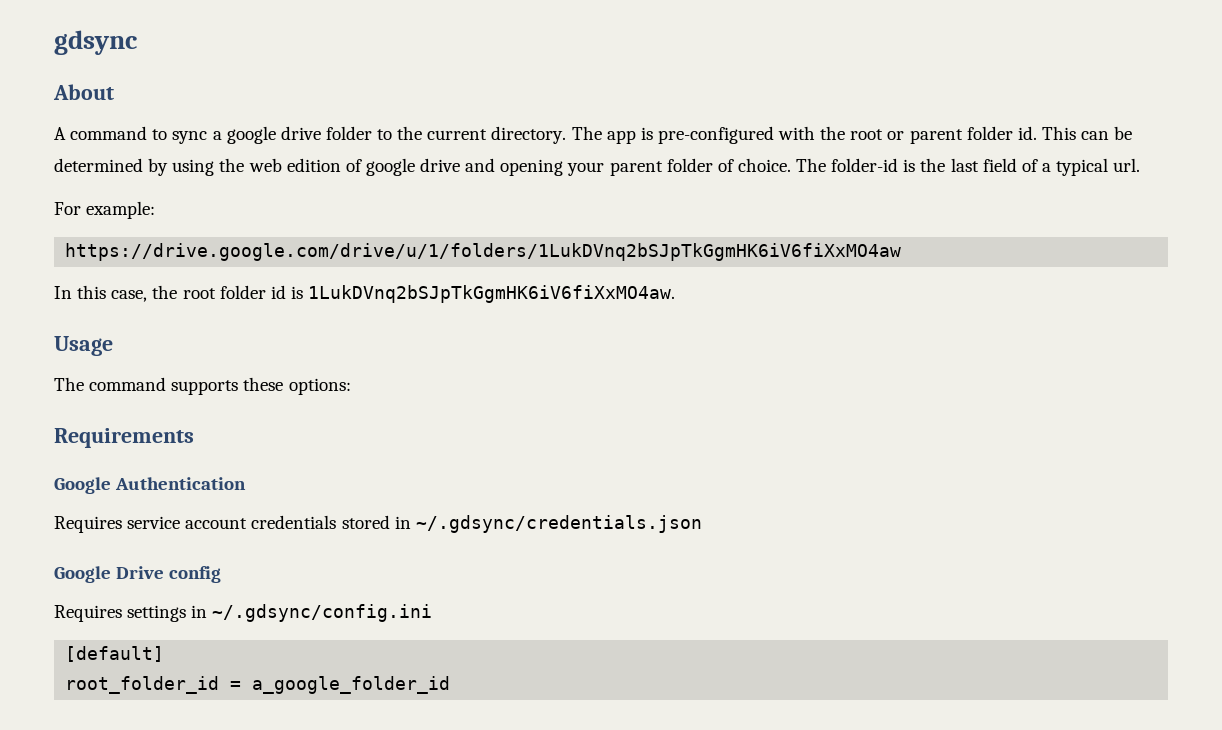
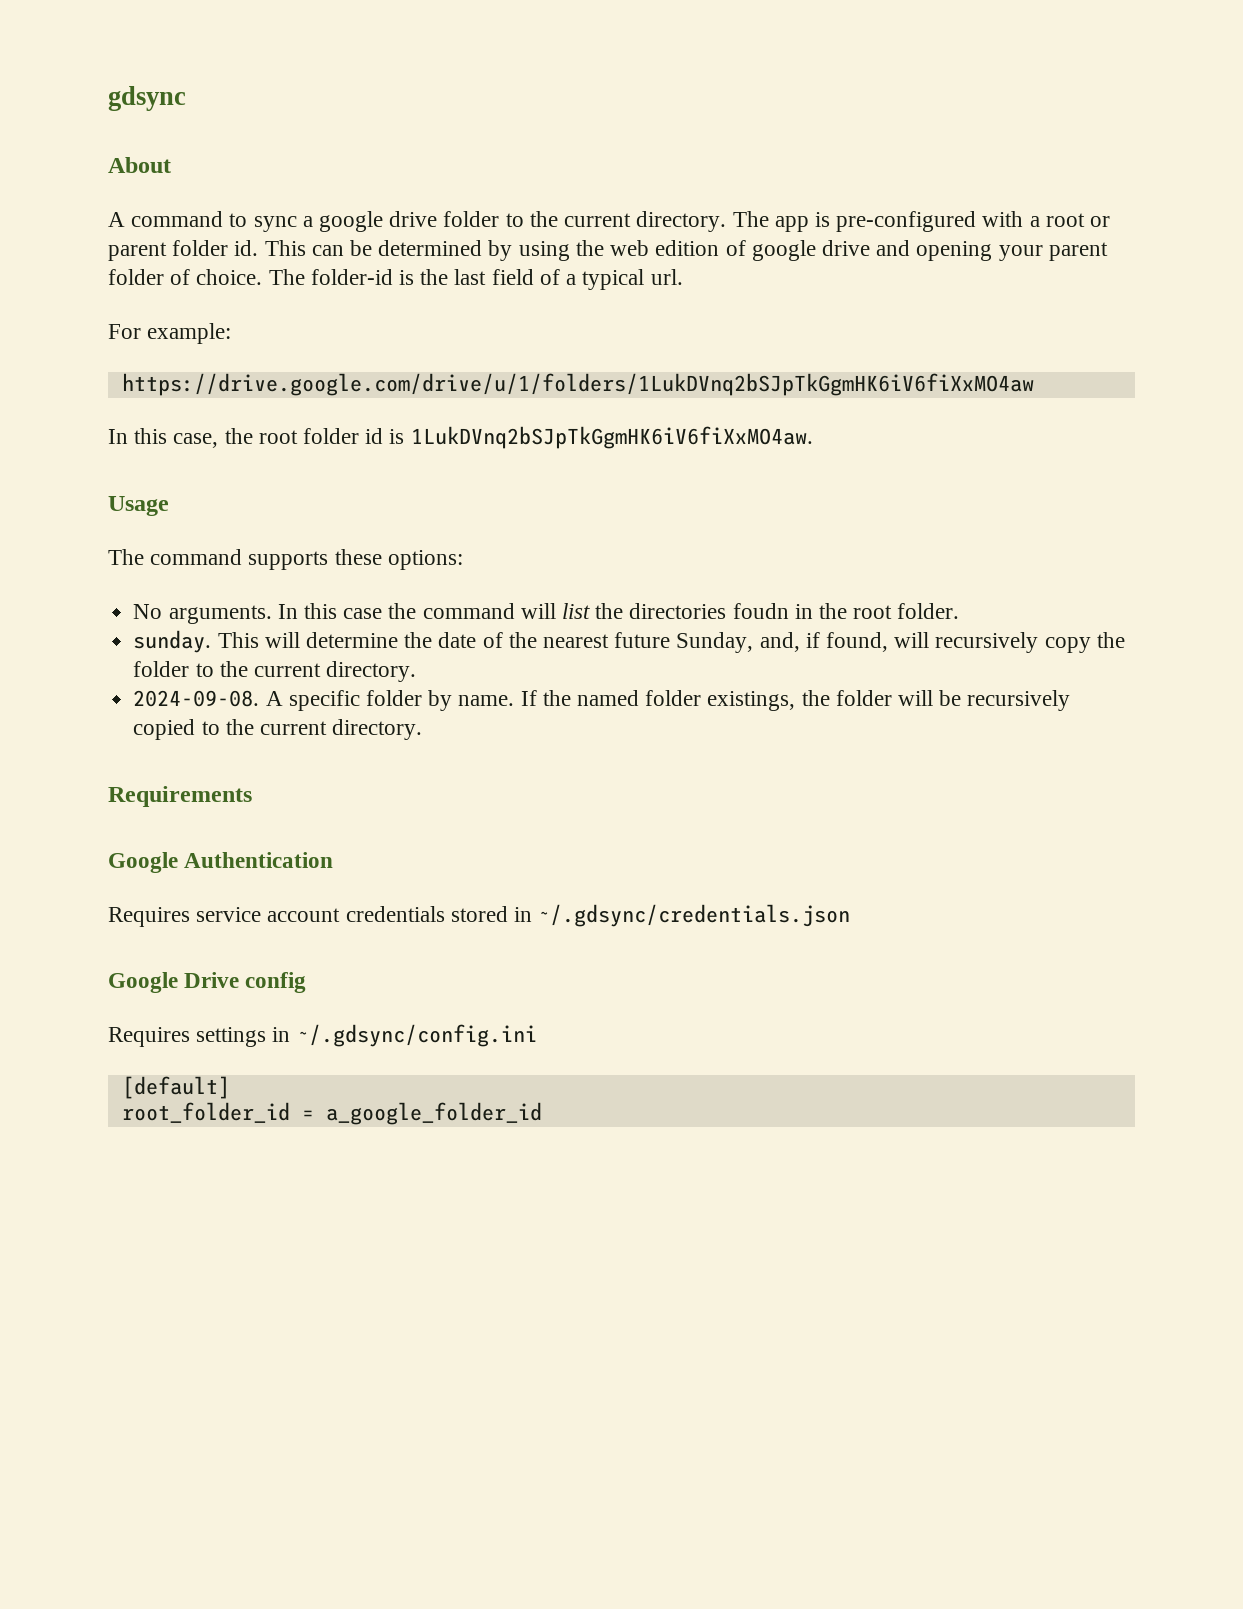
[820,126,846,140] the -> [1029,216,1040,227] a
(351, 386) none -> [133,603,960,624] [133,630,1125,653] [133,661,417,682] [133,690,1071,711] [133,719,423,740] // No arguments. In this case the command will list the directories foudn in the root folder. // sunday. This will determine the date of the nearest future Sunday, and, if found, will recursively copy the folder to the current directory. // 2024-09-08. A specific folder by name. If the named folder existings, the folder will be recursively copied to the current directory.

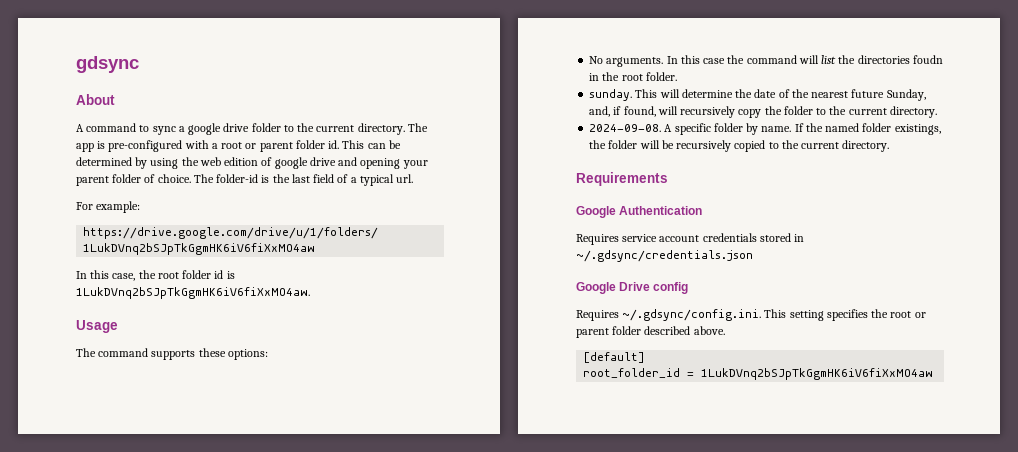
[196,1024,537,1047] settings in ~/.gdsync/config.ini -> [622,309,926,321] [576,326,725,338] ~/.gdsync/config.ini. This setting specifies the root or parent folder described above.
[325,1102,542,1125] a_google_folder_id -> [701,368,934,380] 1LukDVnq2bSJpTkGgmHK6iV6fiXxMO4aw

